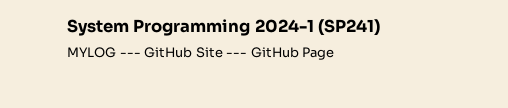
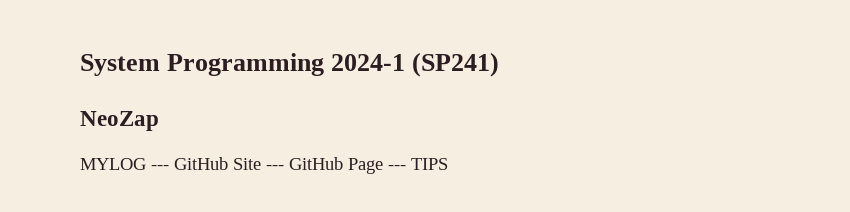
(381, 27) none -> [80,111,159,131] // NeoZap
(335, 53) none -> [388,158,448,170] --- TIPS

